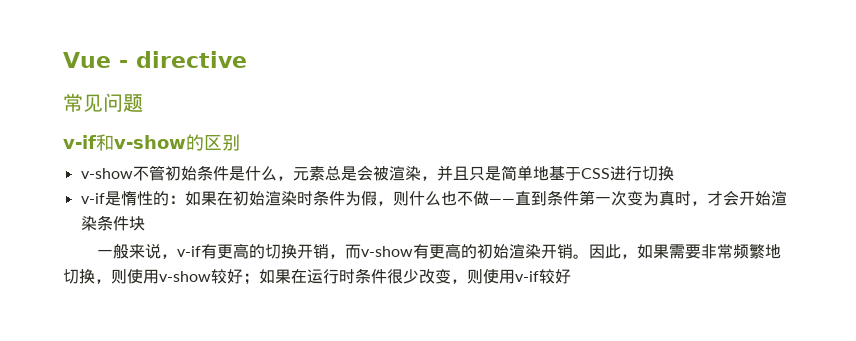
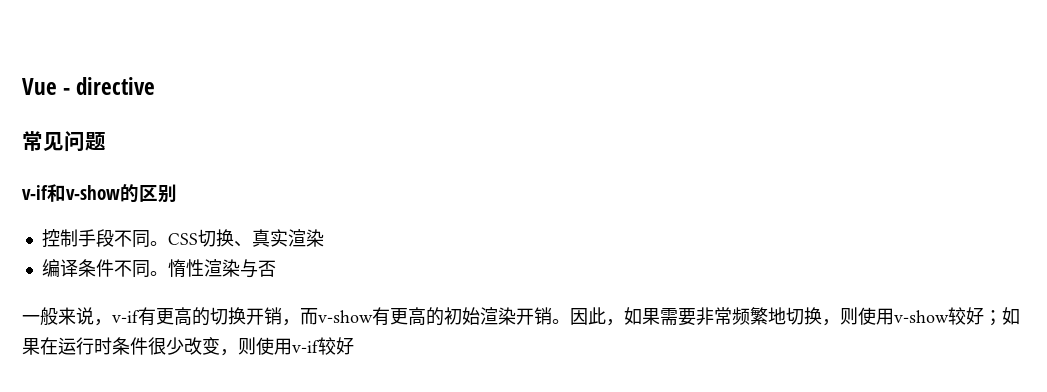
[80,165,674,181] [80,190,787,206] [80,215,145,231] v-show不管初始条件是什么，元素总是会被渲染，并且只是简单地基于CSS进行切换 // v-if是惰性的：如果在初始渲染时条件为假，则什么也不做——直到条件第一次变为真时，才会开始渲染条件块 -> [41,229,324,248] [41,259,276,278] 控制手段不同。CSS切换、真实渲染 // 编译条件不同。惰性渲染与否

